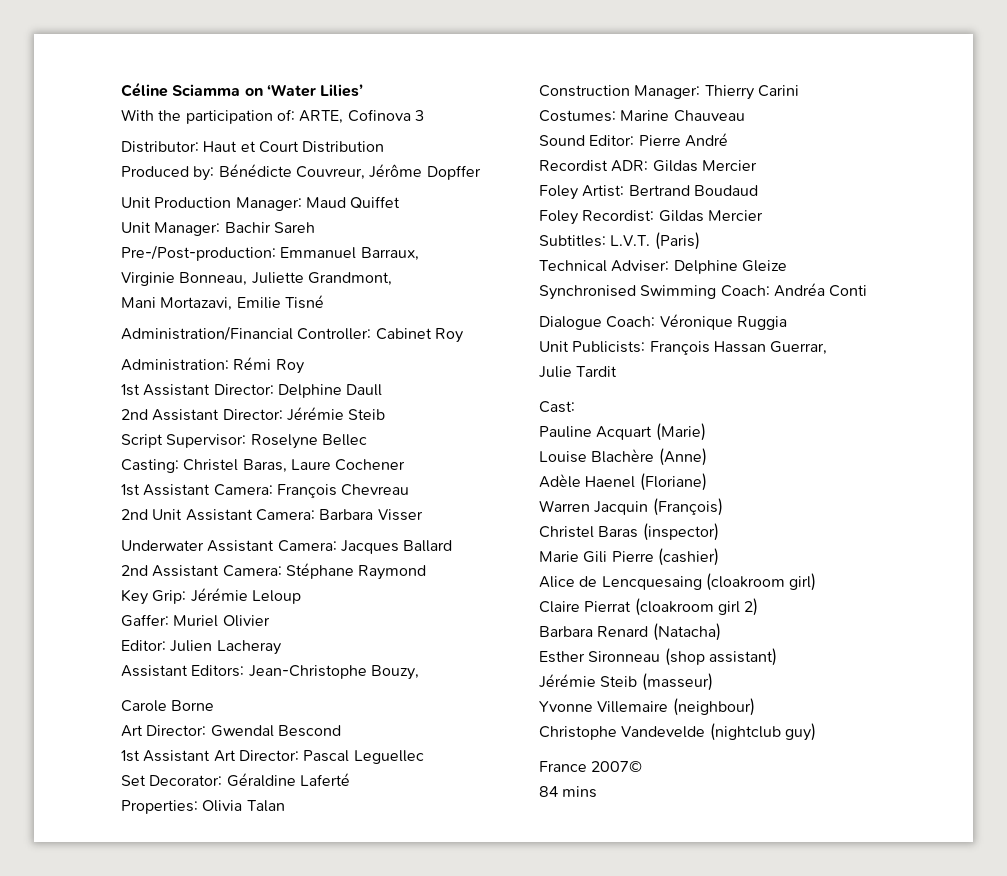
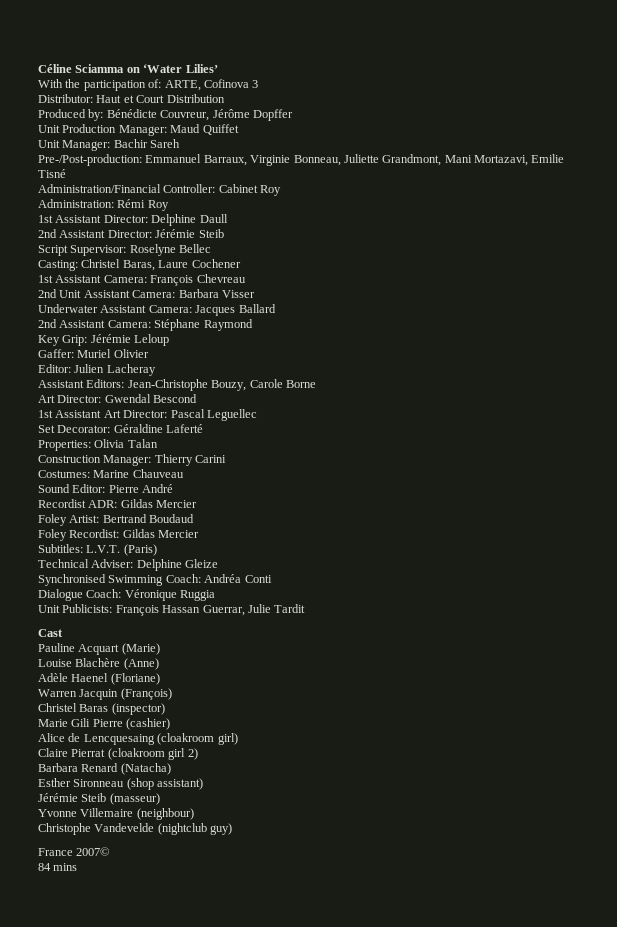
(419, 254) // -> (247, 160) none
(392, 279) // -> (442, 160) none
(419, 672) // -> (247, 385) none
(828, 348) // -> (245, 610) none
[539,401,575,413] Cast: -> [38,629,63,637] Cast

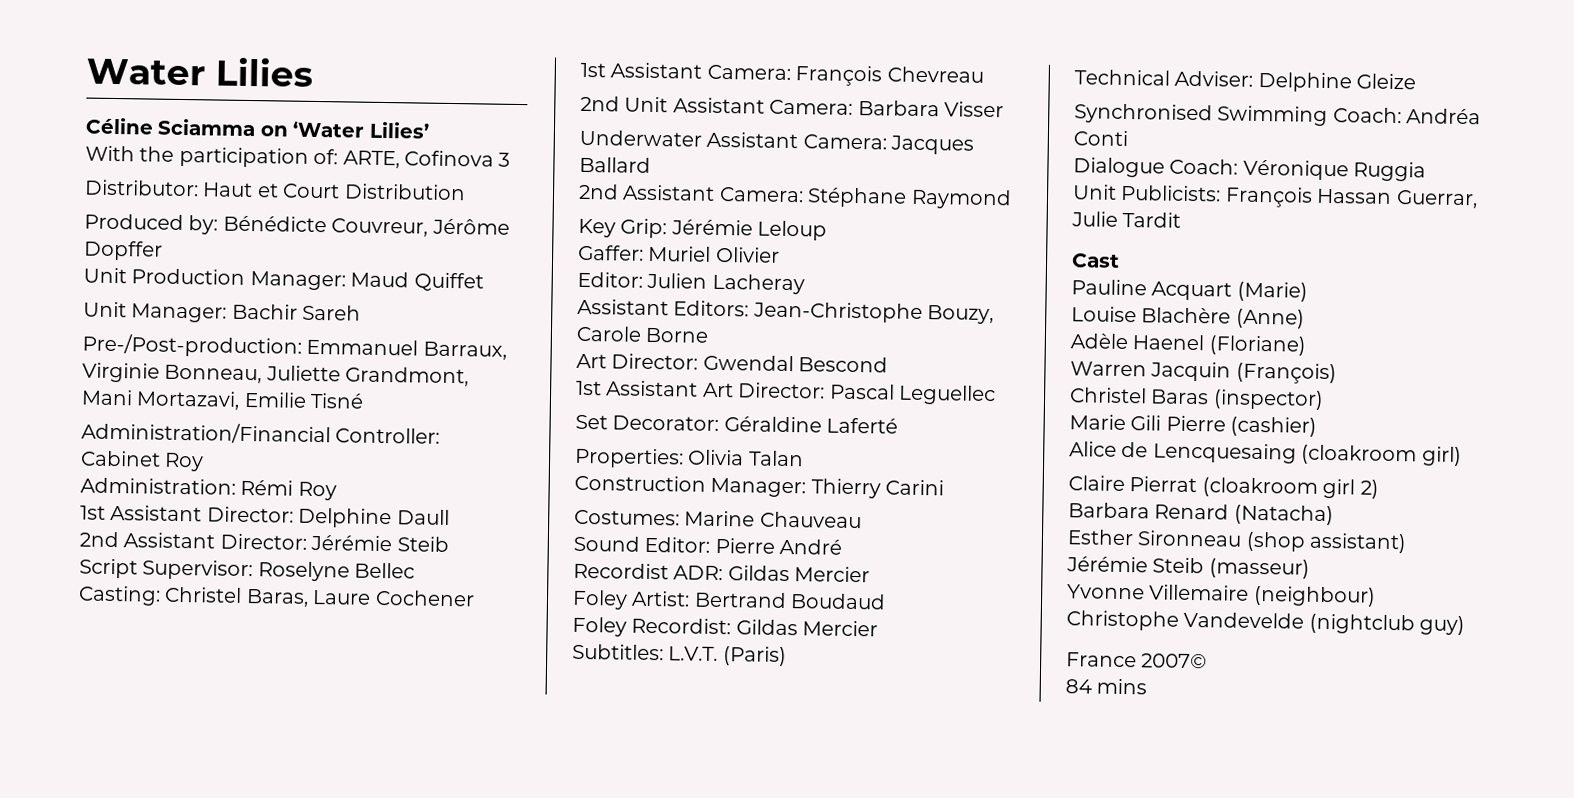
(38, 68) none -> [86,57,313,87] Water Lilies //

